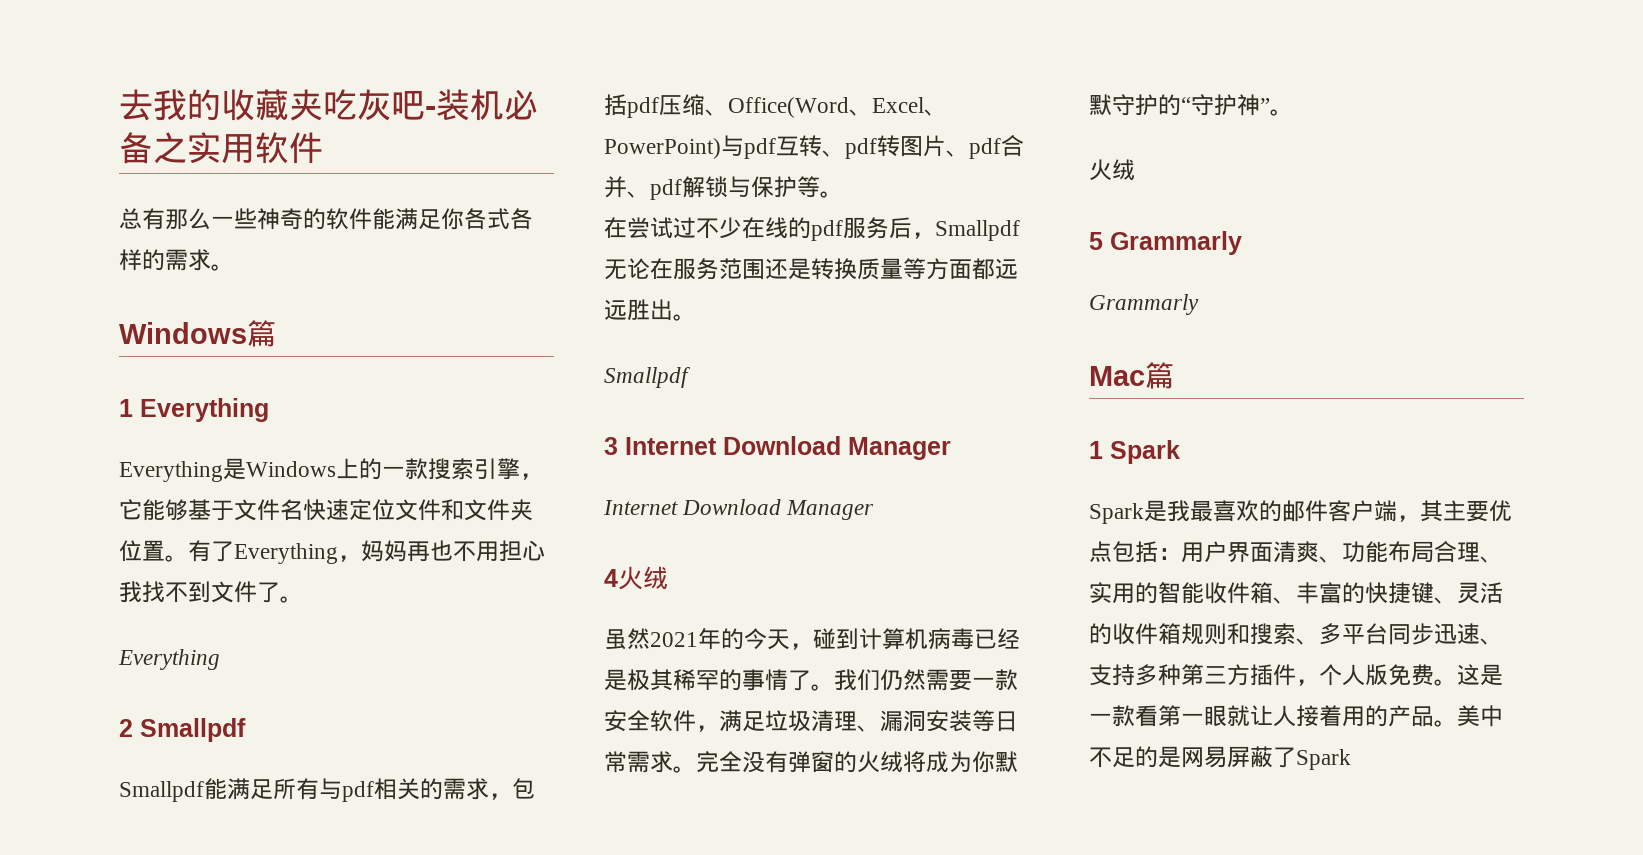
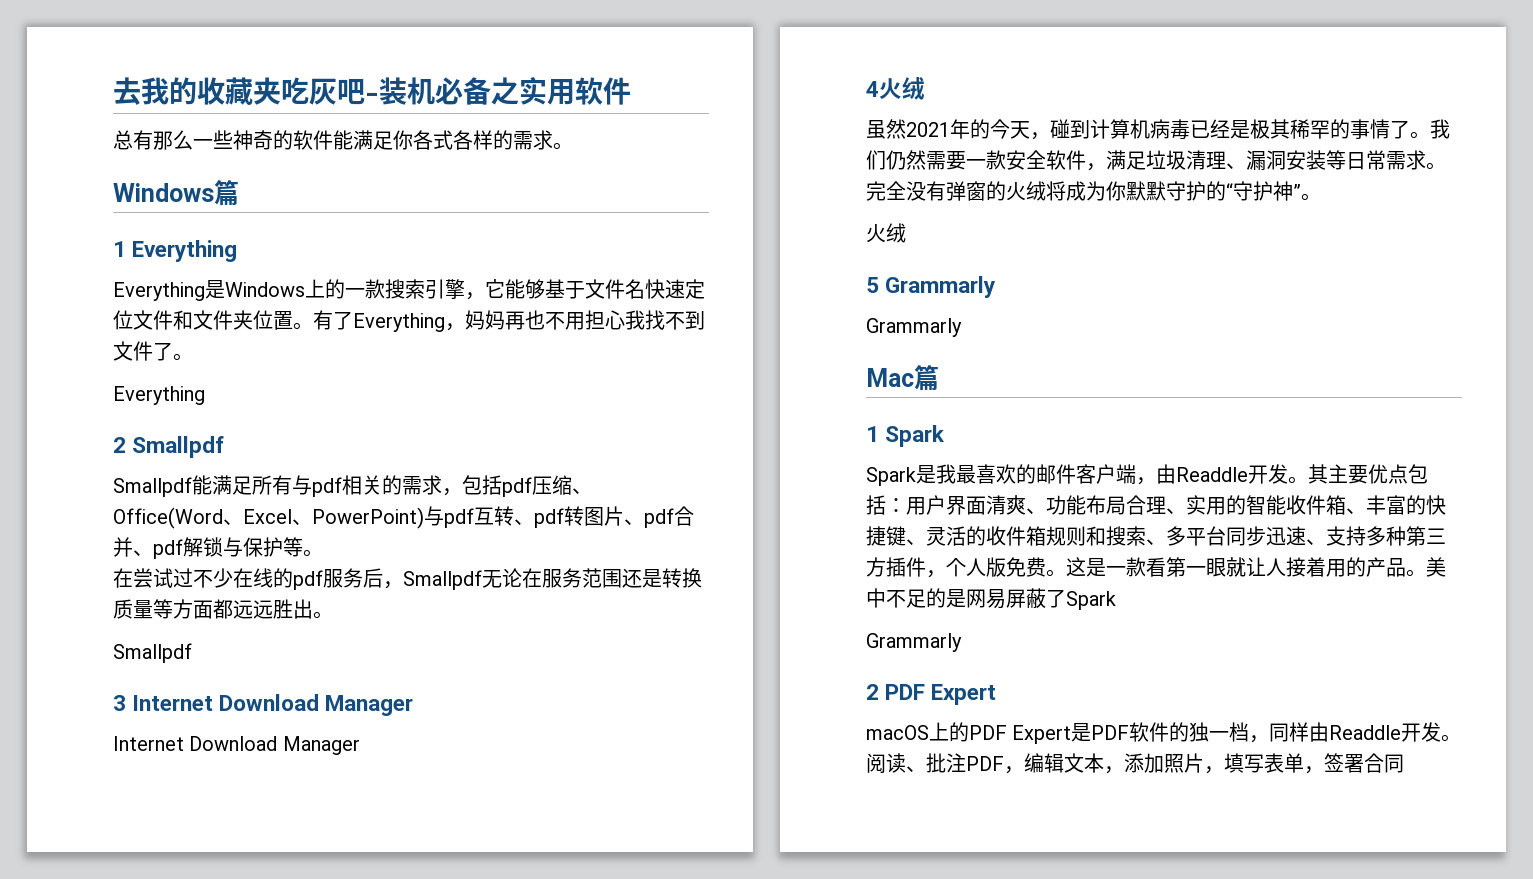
(1420, 518) none -> [1156,464,1308,484] 由Readdle开发。
(1351, 759) none -> [866,633,962,652] [866,684,997,705] [866,722,1462,744] [866,753,1404,774] // Grammarly // 2 PDF Expert // macOS上的PDF Expert是PDF软件的独一档，同样由Readdle开发。阅读、批注PDF，编辑文本，添加照片，填写表单，签署合同

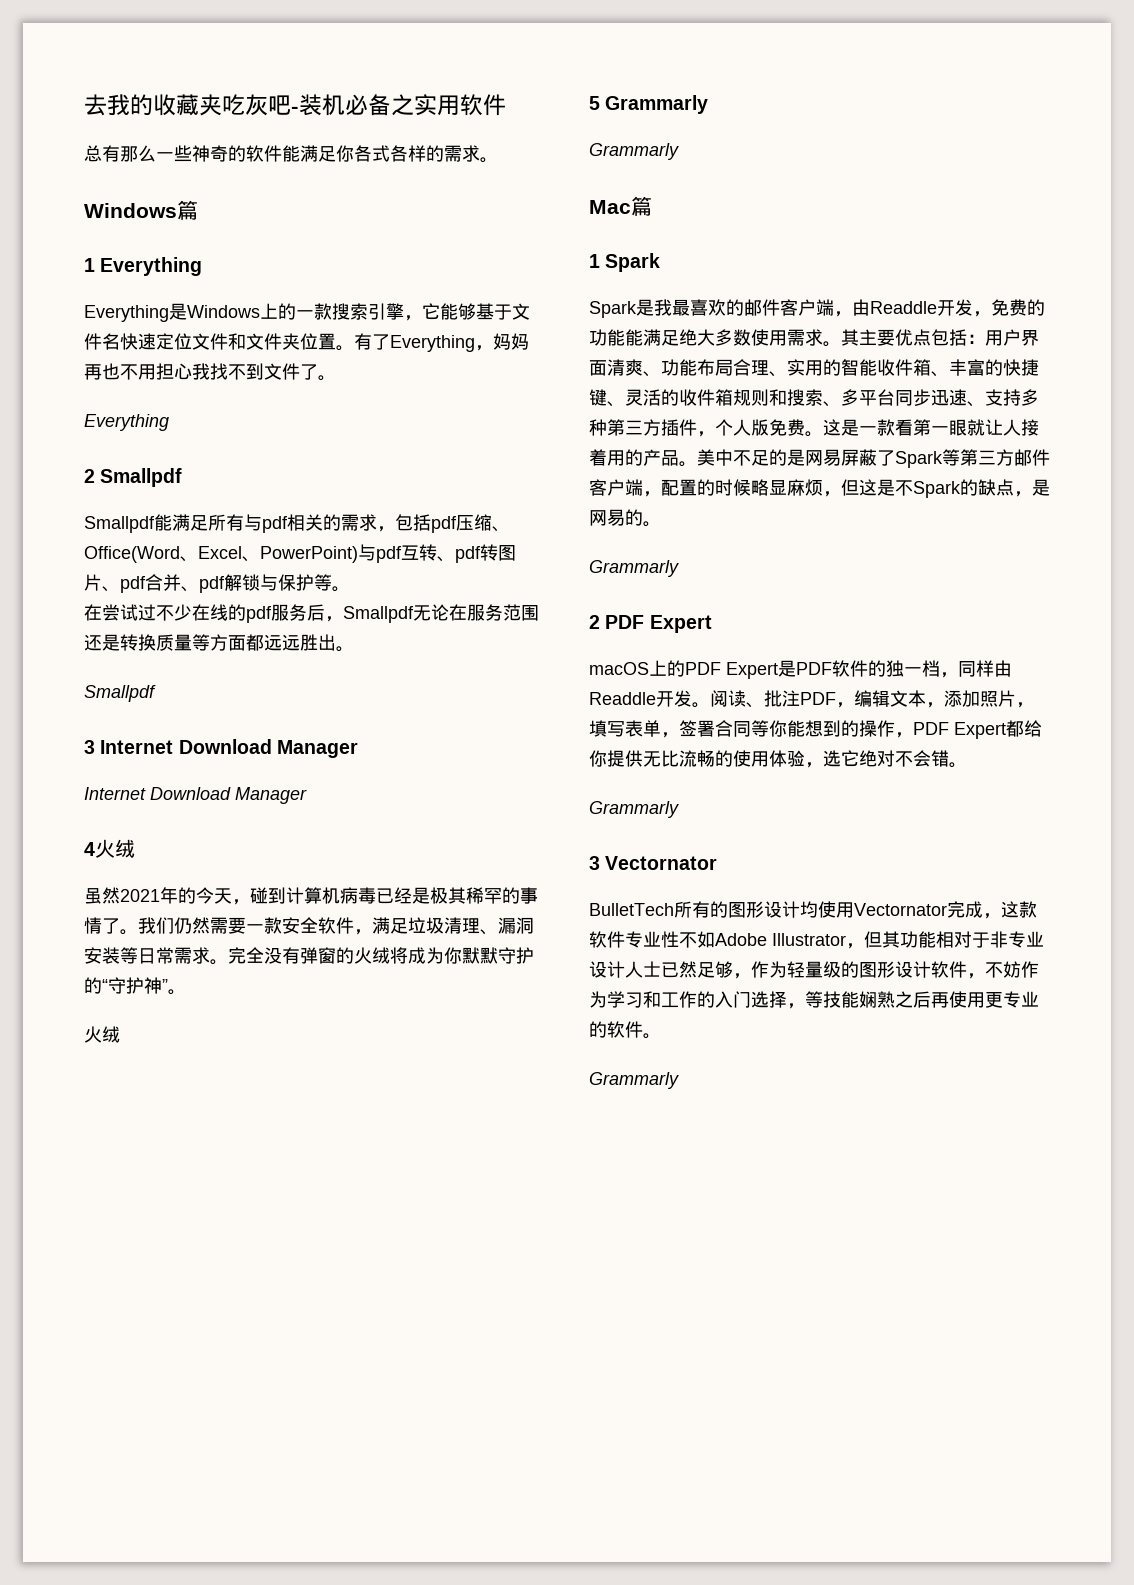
(1288, 474) none -> [973,299,1045,317] [589,329,823,346] ，免费的功能能满足绝大多数使用需求
(1116, 600) none -> [942,449,1050,466] [589,479,1050,498] [589,509,661,527] 等第三方邮件客户端，配置的时候略显麻烦，但这是不Spark的缺点，是网易的。
(1404, 763) none -> [751,720,1042,739] [589,750,967,768] [589,801,679,818] [589,856,718,870] [589,901,1037,919] [589,931,1044,949] [589,961,1039,979] [589,991,1039,1009] [589,1021,661,1039] [589,1072,679,1089] 等你能想到的操作，PDF Expert都给你提供无比流畅的使用体验，选它绝对不会错。 // Grammarly // 3 Vectornator // BulletTech所有的图形设计均使用Vectornator完成，这款软件专业性不如Adobe Illustrator，但其功能相对于非专业设计人士已然足够，作为轻量级的图形设计软件，不妨作为学习和工作的入门选择，等技能娴熟之后再使用更专业的软件。 // Grammarly

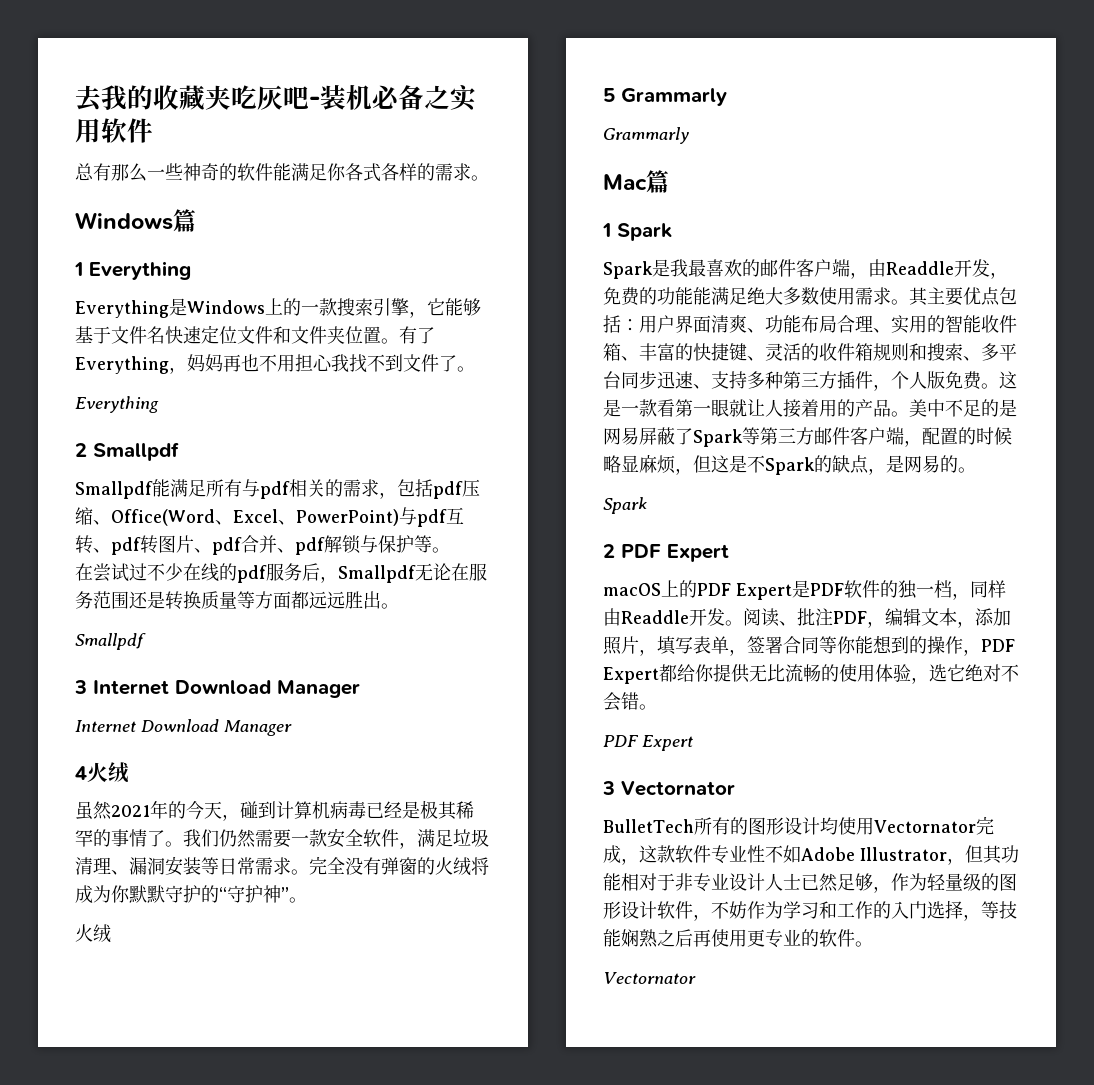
[589,560,679,577] Grammarly -> [603,497,647,514] Spark
[589,801,679,818] Grammarly -> [603,735,693,751] PDF Expert
[589,1072,679,1089] Grammarly -> [603,972,696,984] Vectornator

